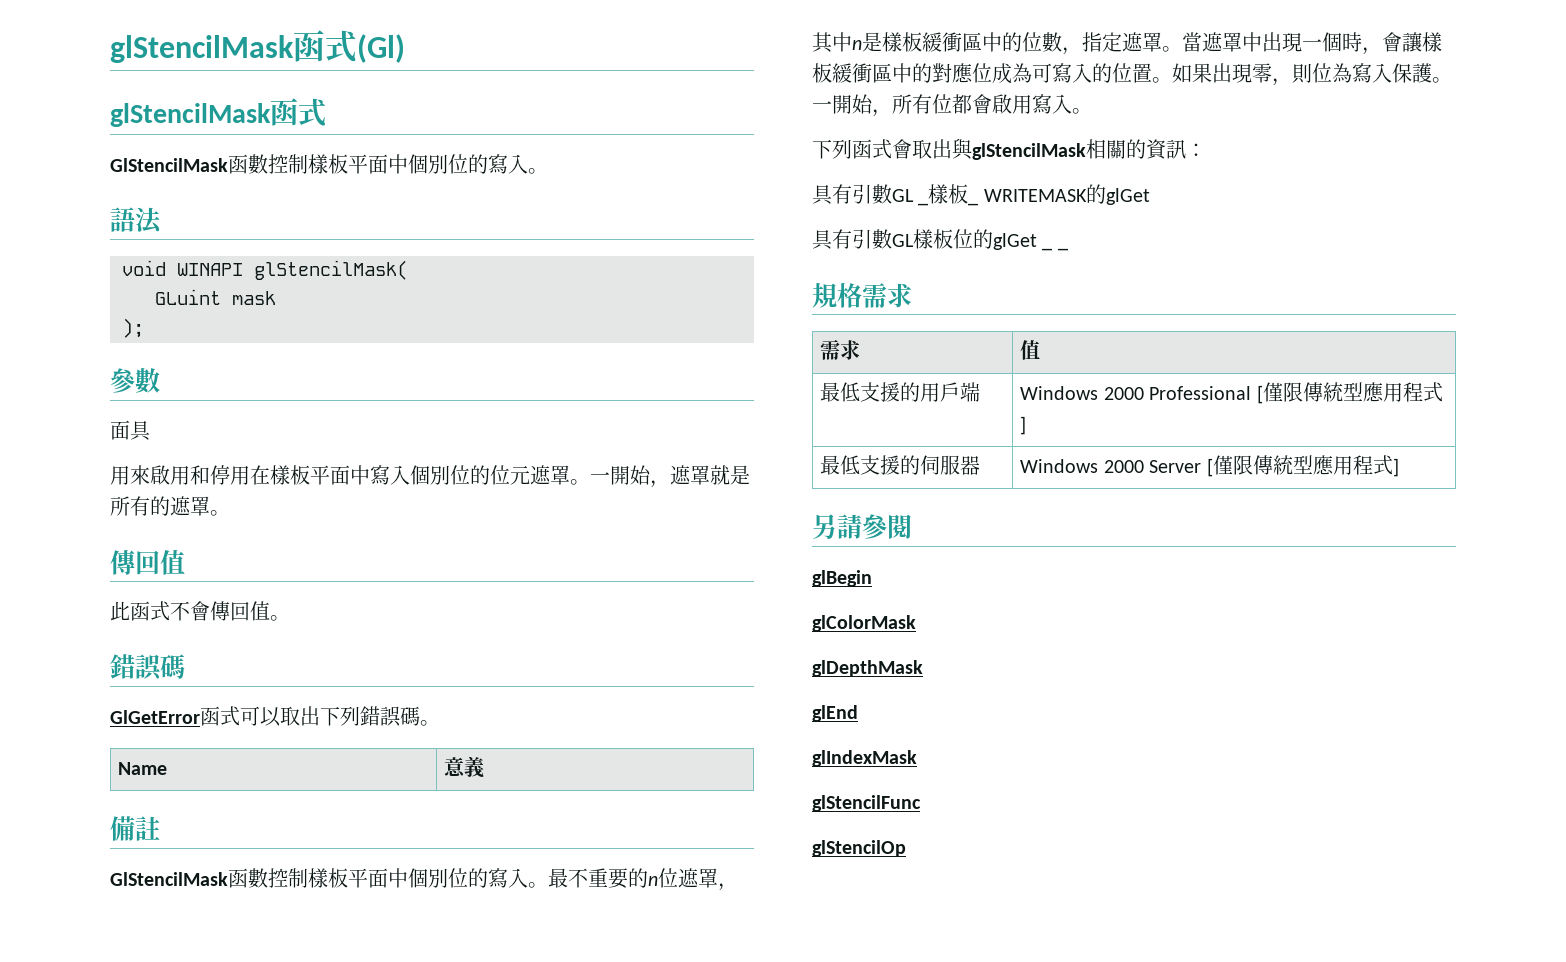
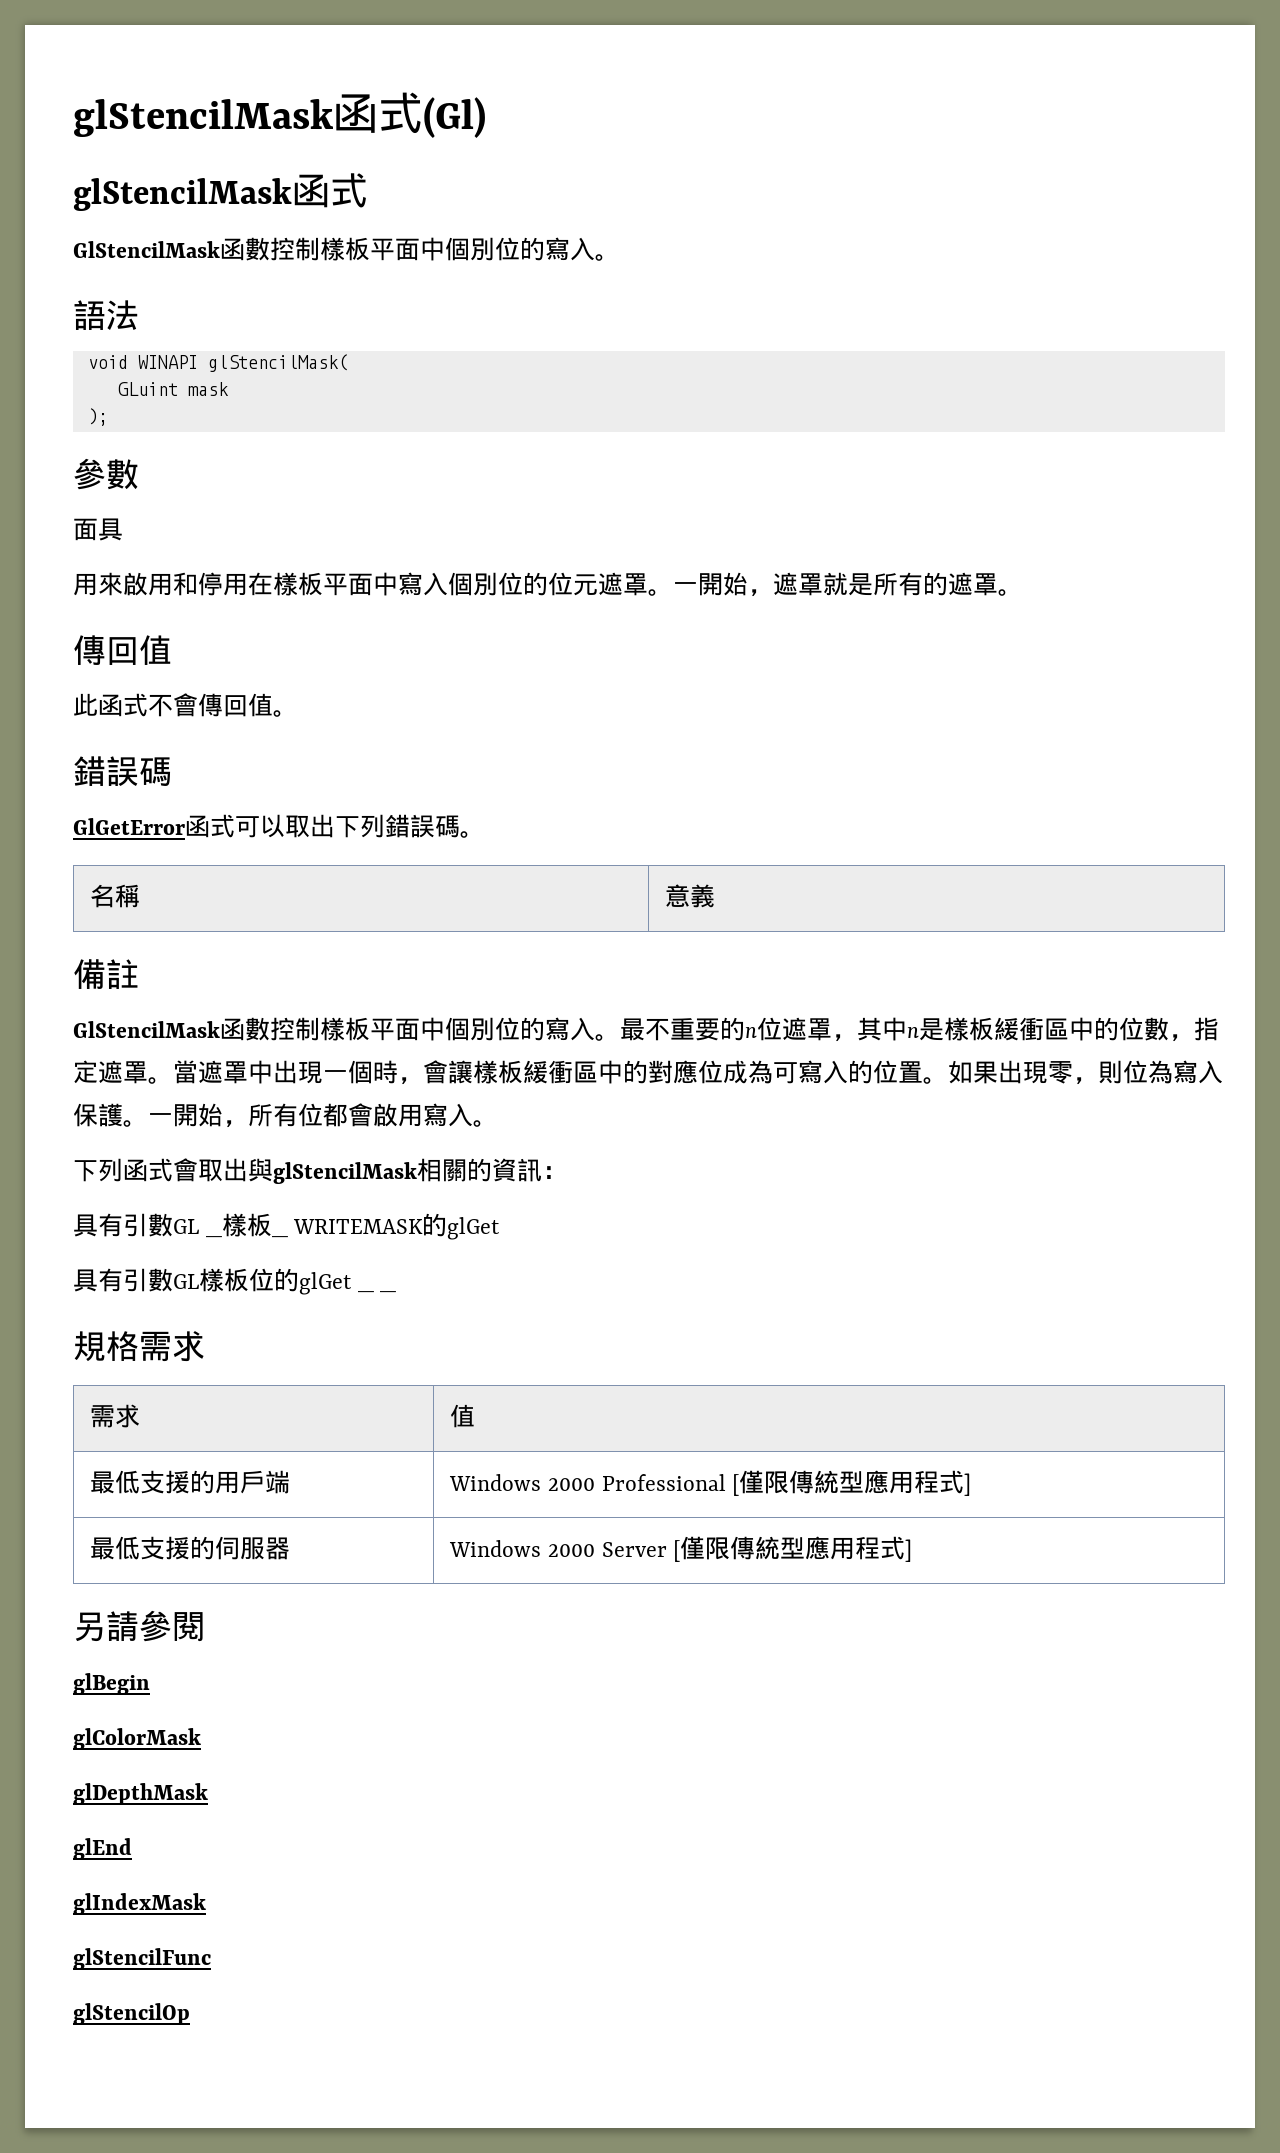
[118,762,168,775] Name -> [90,884,141,908] 名稱

